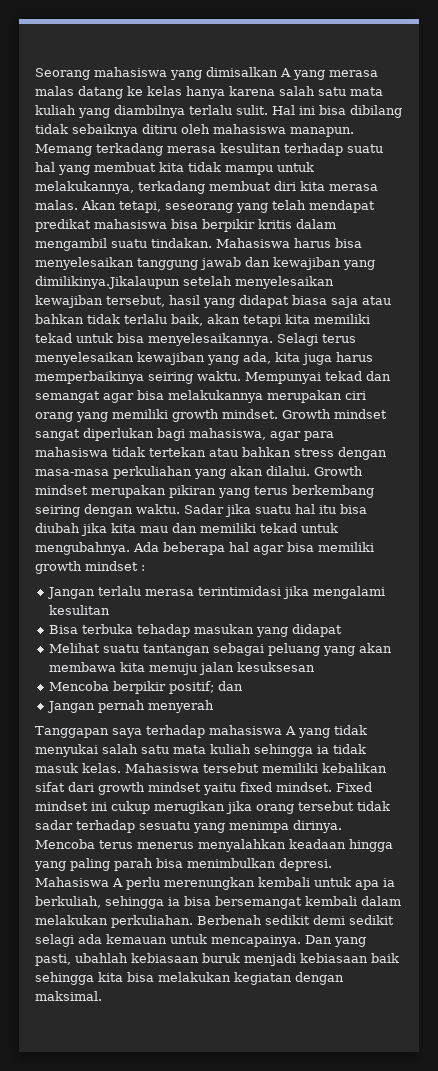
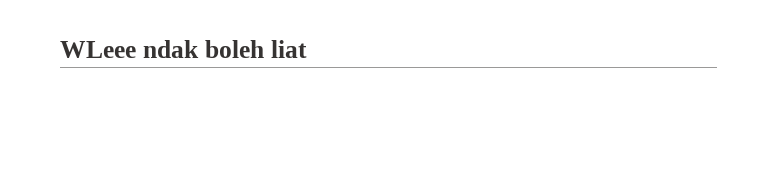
[35,67,378,80] [35,86,383,99] [35,105,402,118] [35,124,354,137] [35,143,383,156] [35,162,314,175] [35,181,378,194] [35,200,375,213] [35,219,336,232] [35,238,362,251] [35,257,375,270] [35,276,334,289] [35,295,391,308] [35,314,370,327] [35,333,356,346] [35,352,373,365] [35,371,391,384] [35,390,366,403] [35,409,387,422] [35,428,334,441] [35,447,387,460] [35,466,363,479] [35,485,374,498] [35,504,367,517] [35,523,338,536] [35,542,374,555] [35,561,145,574] [46,586,385,599] [48,605,110,615] [48,624,342,637] [48,643,392,656] [48,662,315,675] [48,681,243,694] [46,700,214,713] [35,725,367,738] [35,744,366,757] [35,763,387,773] [35,782,372,795] [35,801,390,814] [35,820,342,833] [35,839,393,852] [34,858,332,871] [35,877,395,890] [35,896,401,909] [35,915,394,928] [35,934,366,947] [35,953,399,966] [35,972,344,985] [35,991,102,1001] Seorang mahasiswa yang dimisalkan A yang merasa malas datang ke kelas hanya karena salah satu mata kuliah yang diambilnya terlalu sulit. Hal ini bisa dibilang tidak sebaiknya ditiru oleh mahasiswa manapun. Memang terkadang merasa kesulitan terhadap suatu hal yang membuat kita tidak mampu untuk melakukannya, terkadang membuat diri kita merasa malas. Akan tetapi, seseorang yang telah mendapat predikat mahasiswa bisa berpikir kritis dalam mengambil suatu tindakan. Mahasiswa harus bisa menyelesaikan tanggung jawab dan kewajiban yang dimilikinya.Jikalaupun setelah menyelesaikan kewajiban tersebut, hasil yang didapat biasa saja atau bahkan tidak terlalu baik, akan tetapi kita memiliki tekad untuk bisa menyelesaikannya. Selagi terus menyelesaikan kewajiban yang ada, kita juga harus memperbaikinya seiring waktu. Mempunyai tekad dan semangat agar bisa melakukannya merupakan ciri orang yang memiliki growth mindset. Growth mindset sangat diperlukan bagi mahasiswa, agar para mahasiswa tidak tertekan atau bahkan stress dengan masa-masa perkuliahan yang akan dilalui. Growth mindset merupakan pikiran yang terus berkembang seiring dengan waktu. Sadar jika suatu hal itu bisa diubah jika kita mau dan memiliki tekad untuk mengubahnya. Ada beberapa hal agar bisa memiliki growth mindset : // Jangan terlalu merasa terintimidasi jika mengalami kesulitan // Bisa terbuka tehadap masukan yang didapat // Melihat suatu tantangan sebagai peluang yang akan membawa kita menuju jalan kesuksesan // Mencoba berpikir positif; dan // Jangan pernah menyerah // Tanggapan saya terhadap mahasiswa A yang tidak menyukai salah satu mata kuliah sehingga ia tidak masuk kelas. Mahasiswa tersebut memiliki kebalikan sifat dari growth mindset yaitu fixed mindset. Fixed mindset ini cukup merugikan jika orang tersebut tidak sadar terhadap sesuatu yang menimpa dirinya. Mencoba terus menerus menyalahkan keadaan hingga yang paling parah bisa menimbulkan depresi. Mahasiswa A perlu merenungkan kembali untuk apa ia berkuliah, sehingga ia bisa bersemangat kembali dalam melakukan perkuliahan. Berbenah sedikit demi sedikit selagi ada kemauan untuk mencapainya. Dan yang pasti, ubahlah kebiasaan buruk menjadi kebiasaan baik sehingga kita bisa melakukan kegiatan dengan maksimal. -> [60,40,307,58] WLeee ndak boleh liat

